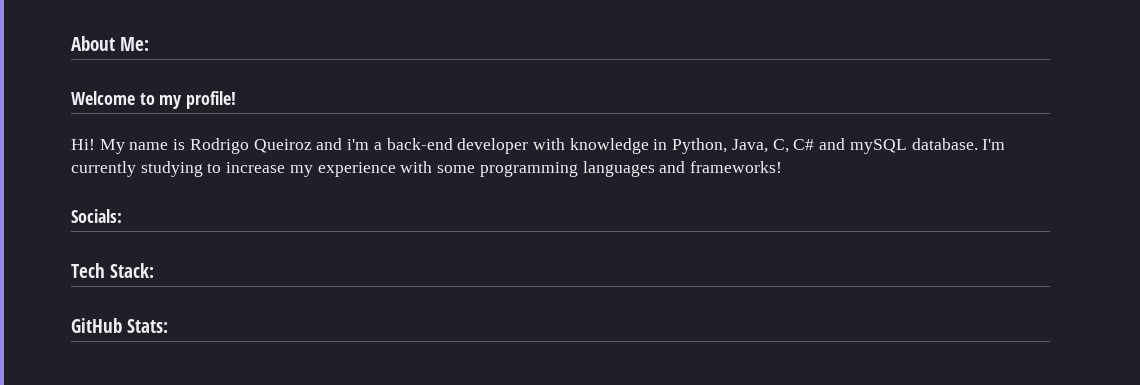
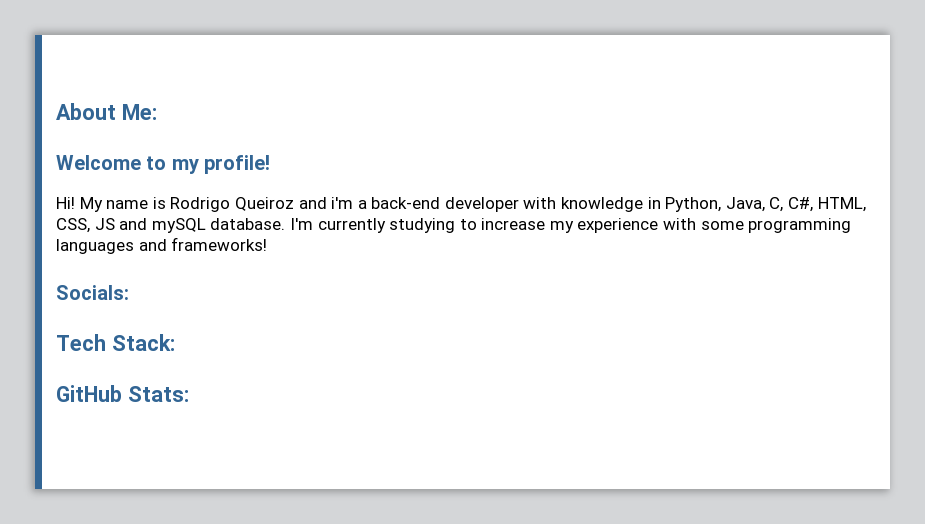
[793,139,815,150] C# -> [788,197,866,212] [56,218,115,233] C#, HTML, CSS, JS

